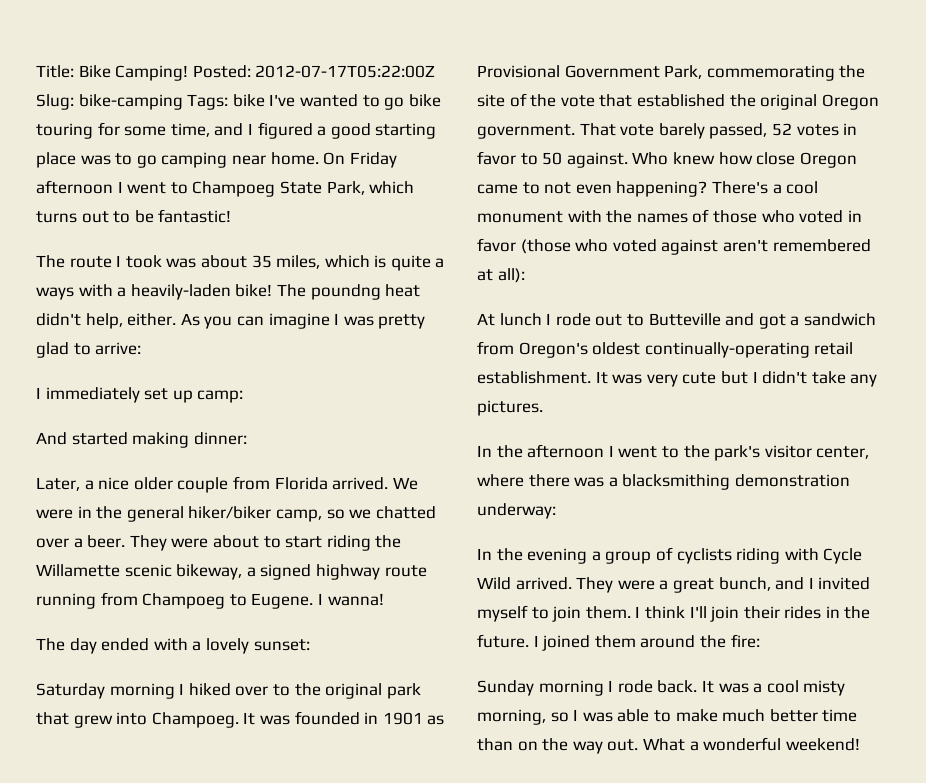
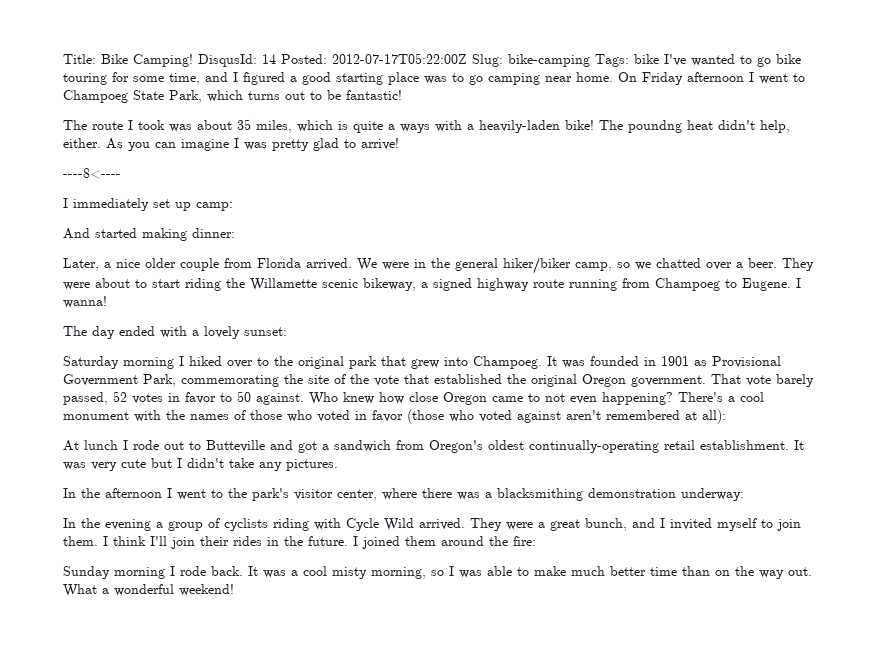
(189, 73) none -> [198,54,276,67] DisqusId: 14
[95,342,142,355] arrive: -> [361,138,399,150] [63,168,121,179] arrive! // ----8<----

